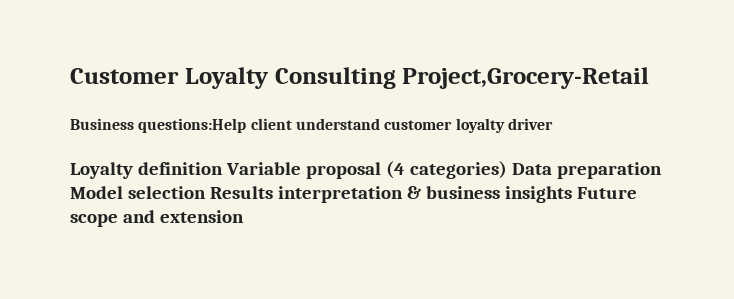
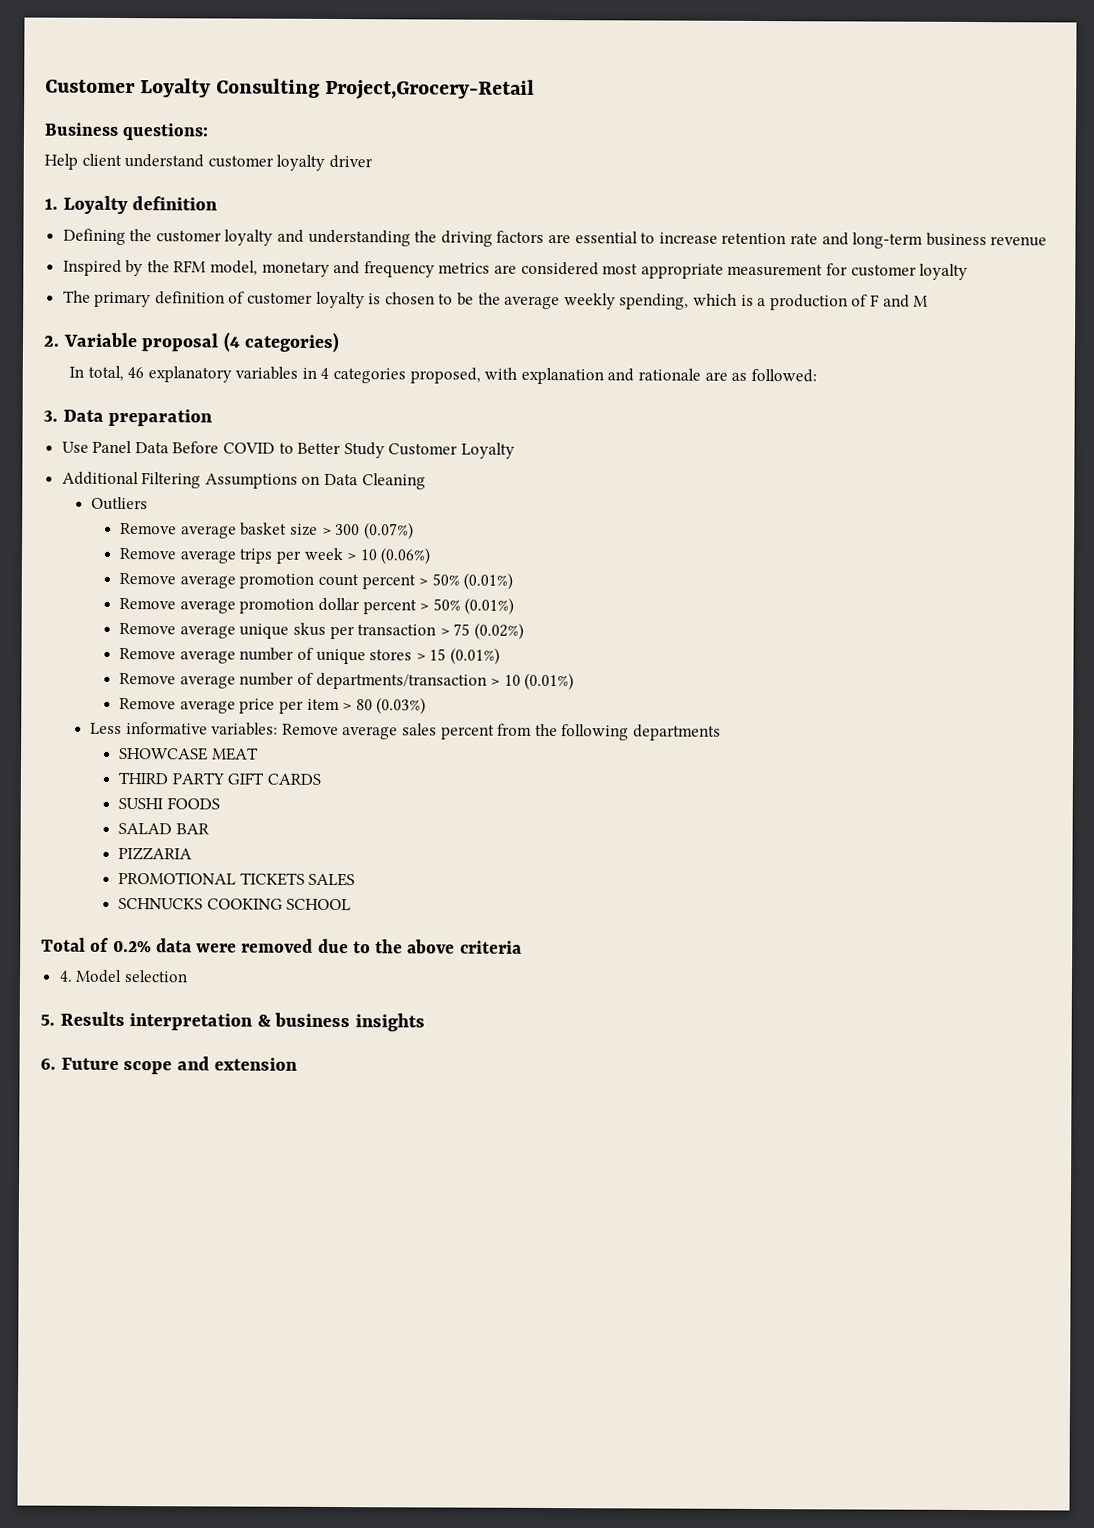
[138,118,247,133] questions:Help -> [122,122,210,141] [44,153,78,170] questions: // Help
(553, 124) none -> [44,198,58,210] 1.
[225,161,662,179] Variable proposal (4 categories) Data preparation -> [62,228,1048,249] [62,259,969,280] [62,290,929,311] [43,332,341,354] [68,365,817,385] [43,408,214,427] [61,440,516,459] [61,471,426,490] [90,496,148,511] [120,522,414,540] [119,547,432,565] [119,572,514,590] [119,597,515,615] [119,622,525,640] [119,647,501,665] [119,672,575,691] [119,697,427,715] [89,722,721,741] [119,746,259,761] [118,771,322,785] [118,797,220,810] [118,822,210,835] [118,846,193,861] [118,871,356,887] [118,897,352,911] [41,937,522,954] [58,970,73,982] // Defining the customer loyalty and understanding the driving factors are essential to increase retention rate and long-term business revenue // Inspired by the RFM model, monetary and frequency metrics are considered most appropriate measurement for customer loyalty // The primary definition of customer loyalty is chosen to be the average weekly spending, which is a production of F and M // 2. Variable proposal (4 categories) // In total, 46 explanatory variables in 4 categories proposed, with explanation and rationale are as followed: // 3. Data preparation // Use Panel Data Before COVID to Better Study Customer Loyalty // Additional Filtering Assumptions on Data Cleaning // Outliers // Remove average basket size > 300 (0.07%) // Remove average trips per week > 10 (0.06%) // Remove average promotion count percent > 50% (0.01%) // Remove average promotion dollar percent > 50% (0.01%) // Remove average unique skus per transaction > 75 (0.02%) // Remove average number of unique stores > 15 (0.01%) // Remove average number of departments/transaction > 10 (0.01%) // Remove average price per item > 80 (0.03%) // Less informative variables: Remove average sales percent from the following departments // SHOWCASE MEAT // THIRD PARTY GIFT CARDS // SUSHI FOODS // SALAD BAR // PIZZARIA // PROMOTIONAL TICKETS SALES // SCHNUCKS COOKING SCHOOL // Total of 0.2% data were removed due to the above criteria // 4.
(206, 192) none -> [40,1014,55,1026] // 5.
(572, 194) none -> [40,1058,56,1070] // 6.

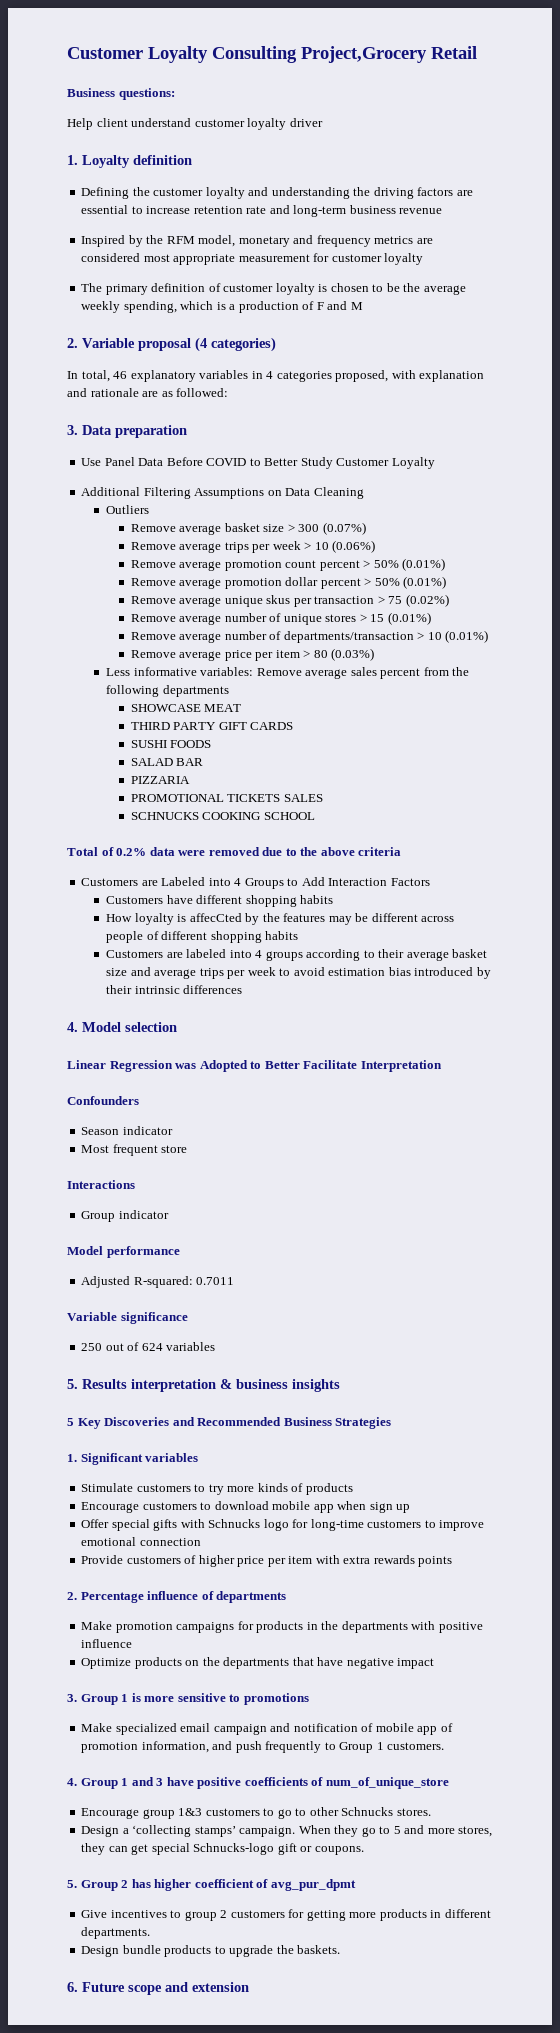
[325,78,536,100] Project,Grocery-Retail -> [301,46,477,63] Project,Grocery Retail
[58,969,188,983] 4. Model selection -> [81,877,430,889] [106,895,334,907] [106,913,455,925] [106,931,299,943] [106,949,488,961] [106,967,491,979] [106,985,243,994] [67,1022,177,1032] [67,1060,442,1072] [67,1096,139,1105] [81,1126,173,1135] [81,1144,188,1156] [67,1180,135,1189] [81,1210,169,1222] [67,1246,180,1258] [81,1276,235,1288] [67,1312,188,1324] [81,1342,216,1351] Customers are Labeled into 4 Groups to Add Interaction Factors // Customers have different shopping habits // How loyalty is affecCted by the features may be different across people of different shopping habits // Customers are labeled into 4 groups according to their average basket size and average trips per week to avoid estimation bias introduced by their intrinsic differences // 4. Model selection // Linear Regression was Adopted to Better Facilitate Interpretation // Confounders // Season indicator // Most frequent store // Interactions // Group indicator // Model performance // Adjusted R-squared: 0.7011 // Variable significance // 250 out of 624 variables
(425, 1022) none -> [67,1417,392,1429] [67,1453,199,1465] [81,1483,353,1495] [81,1501,411,1513] [81,1519,485,1531] [81,1537,201,1546] [81,1555,453,1567] [67,1591,287,1603] [81,1621,483,1633] [81,1639,133,1648] [81,1657,435,1669] [67,1693,309,1705] [81,1723,453,1735] [81,1741,445,1753] [67,1777,449,1789] [81,1807,431,1819] [81,1825,493,1837] [81,1843,364,1855] [67,1879,356,1891] [81,1909,491,1921] [81,1927,151,1939] [81,1945,341,1957] // 5 Key Discoveries and Recommended Business Strategies // 1. Significant variables // Stimulate customers to try more kinds of products // Encourage customers to download mobile app when sign up // Offer special gifts with Schnucks logo for long-time customers to improve emotional connection // Provide customers of higher price per item with extra rewards points // 2. Percentage influence of departments // Make promotion campaigns for products in the departments with positive influence // Optimize products on the departments that have negative impact // 3. Group 1 is more sensitive to promotions // Make specialized email campaign and notification of mobile app of promotion information, and push frequently to Group 1 customers. // 4. Group 1 and 3 have positive coefficients of num_of_unique_store // Encourage group 1&3 customers to go to other Schnucks stores. // Design a ‘collecting stamps’ campaign. When they go to 5 and more stores, they can get special Schnucks-logo gift or coupons. // 5. Group 2 has higher coefficient of avg_pur_dpmt // Give incentives to group 2 customers for getting more products in different departments. // Design bundle products to upgrade the baskets.

